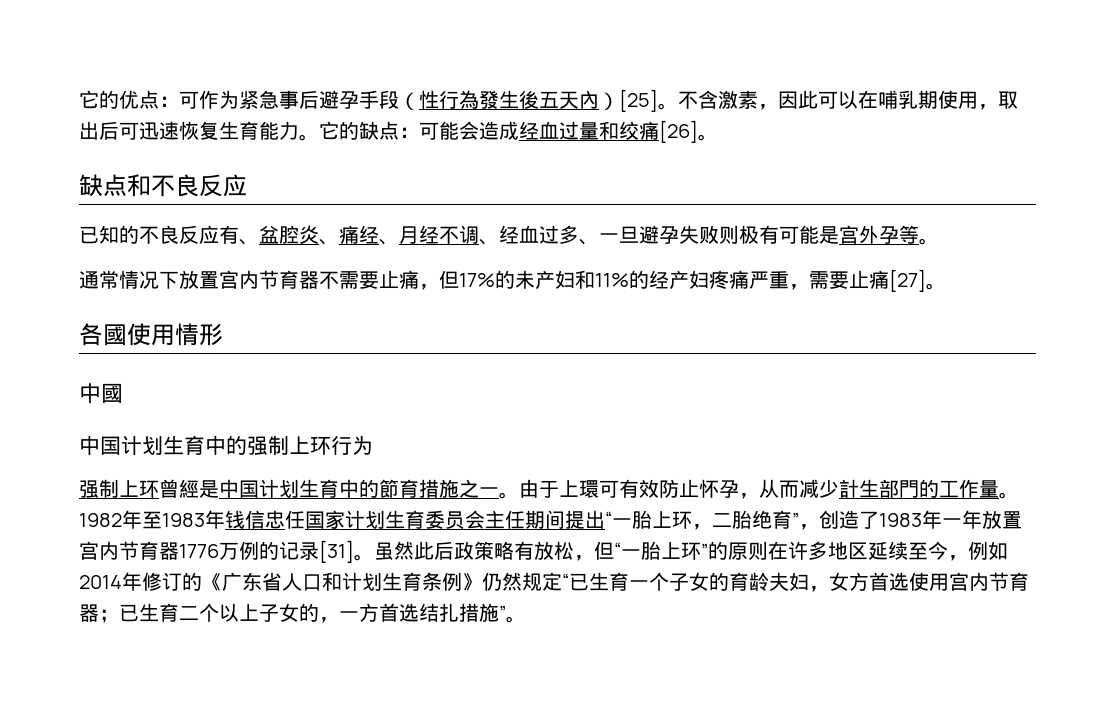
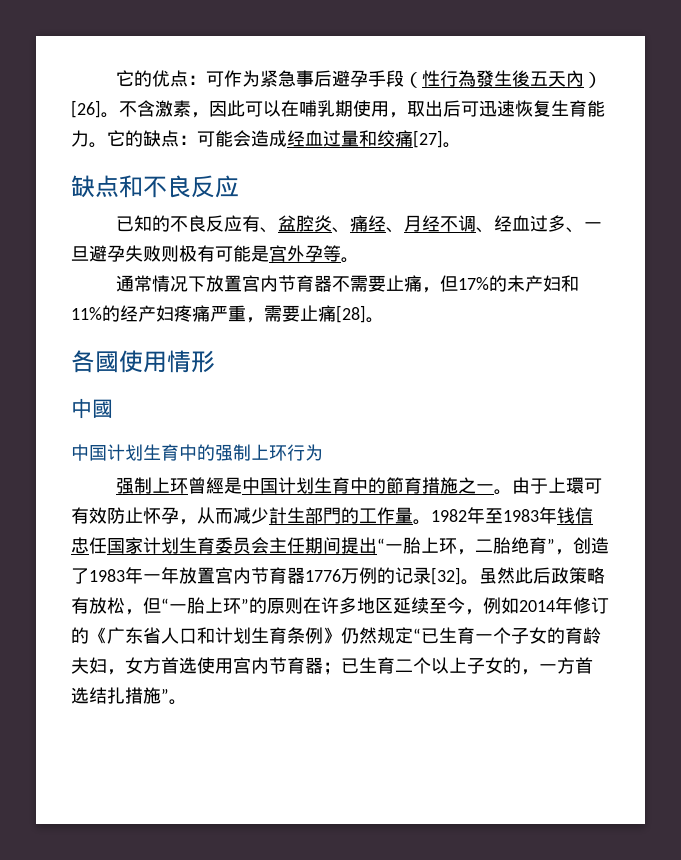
[619,89,658,112] [25] -> [71,100,101,118] [26]
[659,120,698,143] [26] -> [413,130,443,148] [27]
[889,269,926,292] [27] -> [336,305,366,323] [28]
[319,540,354,563] [31] -> [431,567,461,585] [32]

